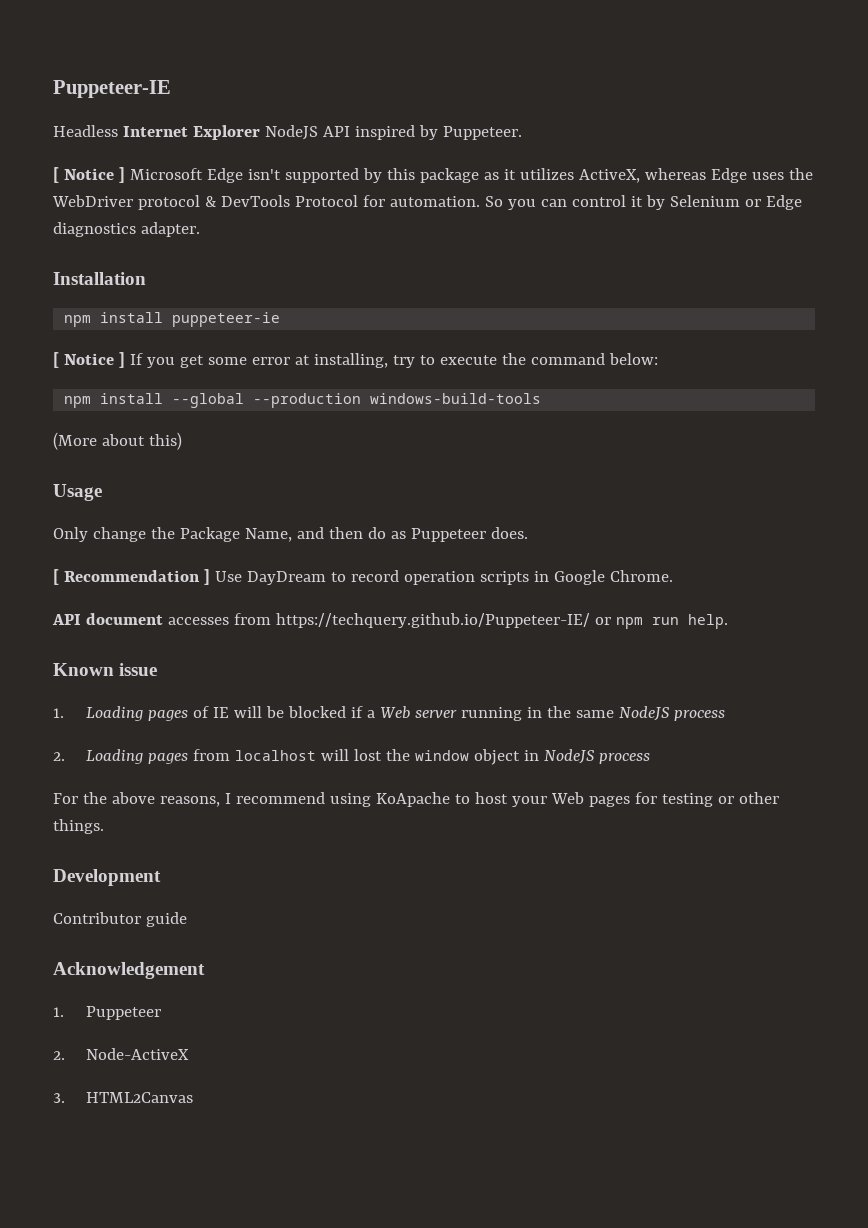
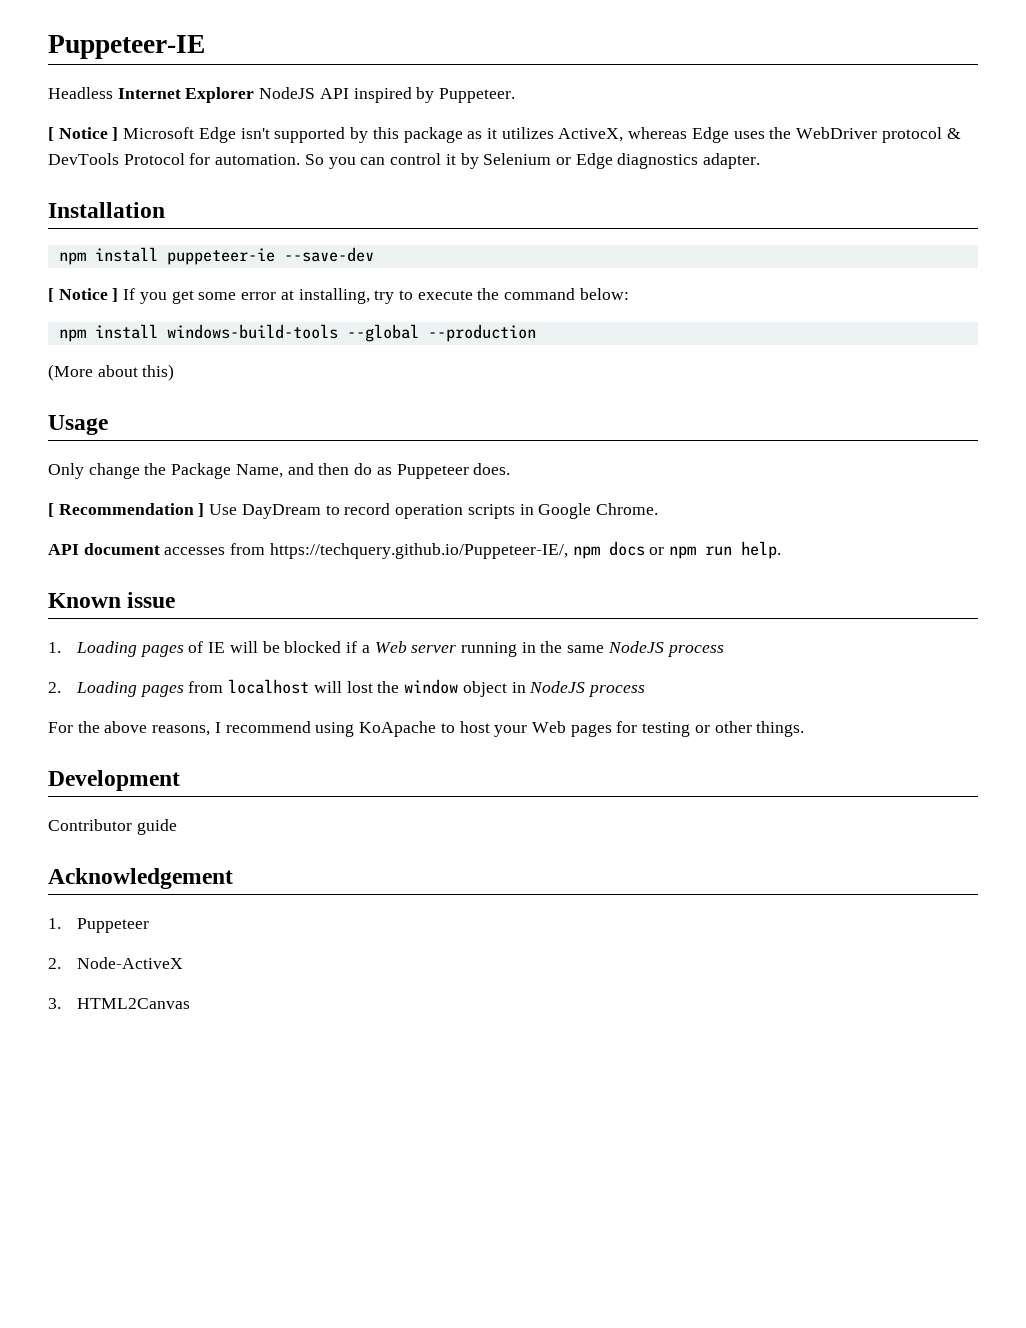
(281, 319) none -> [283,247,374,262] --save-dev
(164, 398) none -> [166,324,338,339] windows-build-tools
[370,393,542,404] windows-build-tools -> (536, 333) none
[275,613,590,628] https://techquery.github.io/Puppeteer-IE/ -> [269,541,645,559] https://techquery.github.io/Puppeteer-IE/, npm docs

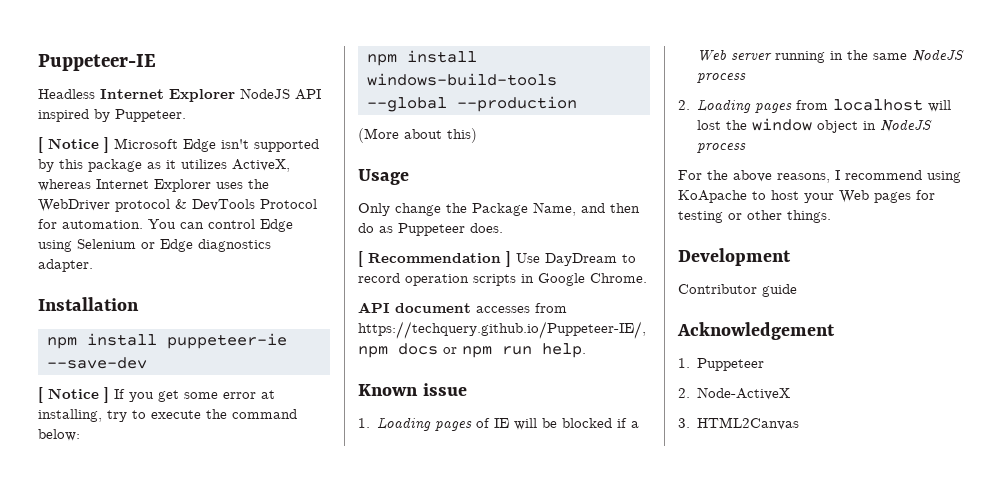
[691,127,729,143] Edge -> [96,179,211,192] Internet Explorer
[304,153,479,169] So you can control it by -> [148,219,293,232] [38,240,72,252] You can control Edge using

